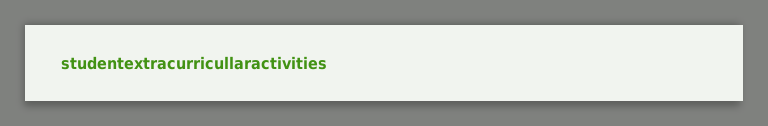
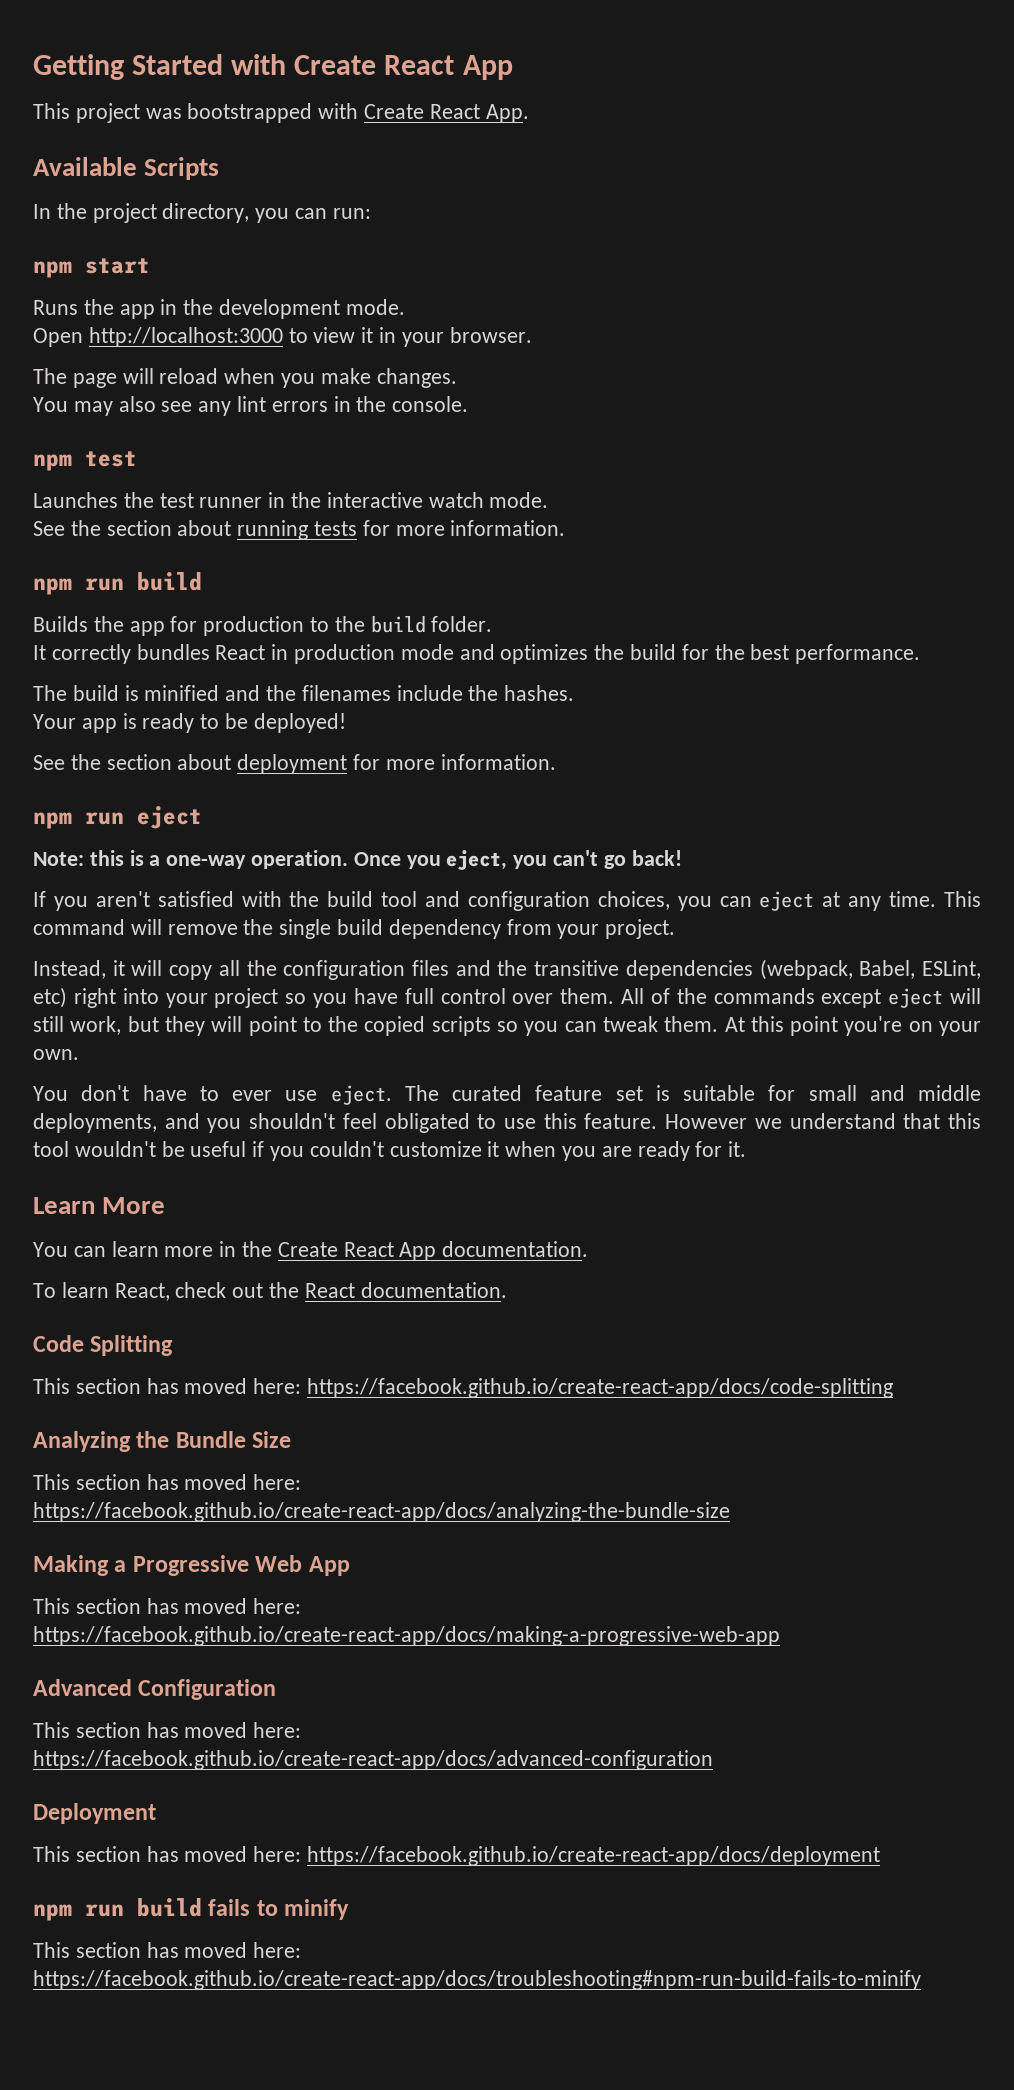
[61,56,327,70] studentextracurricullaractivities -> [33,54,513,80] [33,103,529,123] [33,157,220,180] [33,203,371,223] [33,258,150,278] [33,299,405,319] [33,327,532,347] [33,368,457,388] [33,396,469,416] [33,451,137,471] [33,492,549,508] [33,520,566,540] [33,572,202,595] [33,616,493,636] [33,644,921,664] [33,685,575,701] [33,713,346,733] [33,754,556,774] [33,806,202,829] [33,850,682,870] [33,891,981,911] [33,919,676,939] [33,959,981,980] [33,987,982,1008] [33,1016,981,1036] [33,1049,79,1060] [33,1085,981,1105] [33,1113,981,1133] [33,1141,747,1161] [33,1197,166,1214] [33,1241,589,1261] [33,1282,507,1301] [33,1335,174,1356] [33,1378,894,1398] [33,1431,292,1452] [33,1474,302,1490] [33,1502,730,1522] [33,1555,350,1576] [33,1598,302,1614] [33,1626,780,1646] [33,1679,277,1700] [33,1722,302,1738] [33,1750,713,1770] [33,1803,156,1824] [33,1846,881,1866] [33,1898,350,1921] [33,1942,302,1958] [33,1970,921,1990] Getting Started with Create React App // This project was bootstrapped with Create React App. // Available Scripts // In the project directory, you can run: // npm start // Runs the app in the development mode. // Open http://localhost:3000 to view it in your browser. // The page will reload when you make changes. // You may also see any lint errors in the console. // npm test // Launches the test runner in the interactive watch mode. // See the section about running tests for more information. // npm run build // Builds the app for production to the build folder. // It correctly bundles React in production mode and optimizes the build for the best performance. // The build is minified and the filenames include the hashes. // Your app is ready to be deployed! // See the section about deployment for more information. // npm run eject // Note: this is a one-way operation. Once you eject, you can't go back! // If you aren't satisfied with the build tool and configuration choices, you can eject at any time. This command will remove the single build dependency from your project. // Instead, it will copy all the configuration files and the transitive dependencies (webpack, Babel, ESLint, etc) right into your project so you have full control over them. All of the commands except eject will still work, but they will point to the copied scripts so you can tweak them. At this point you're on your own. // You don't have to ever use eject. The curated feature set is suitable for small and middle deployments, and you shouldn't feel obligated to use this feature. However we understand that this tool wouldn't be useful if you couldn't customize it when you are ready for it. // Learn More // You can learn more in the Create React App documentation. // To learn React, check out the React documentation. // Code Splitting // This section has moved here: https://facebook.github.io/create-react-app/docs/code-splitting // Analyzing the Bundle Size // This section has moved here: https://facebook.github.io/create-react-app/docs/analyzing-the-bundle-size // Making a Progressive Web App // This section has moved here: https://facebook.github.io/create-react-app/docs/making-a-progressive-web-app // Advanced Configuration // This section has moved here: https://facebook.github.io/create-react-app/docs/advanced-configuration // Deployment // This section has moved here: https://facebook.github.io/create-react-app/docs/deployment // npm run build fails to minify // This section has moved here: https://facebook.github.io/create-react-app/docs/troubleshooting#npm-run-build-fails-to-minify

